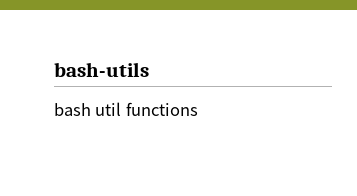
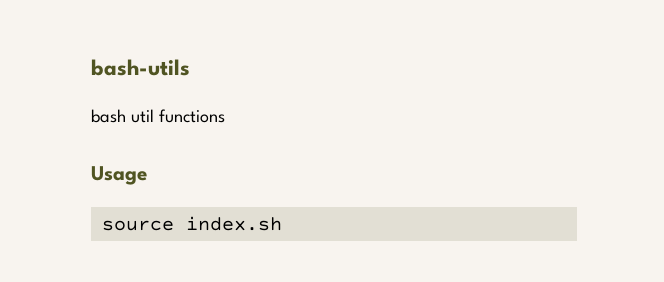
(198, 109) none -> [91,166,147,185] [101,216,282,231] // Usage // source index.sh

